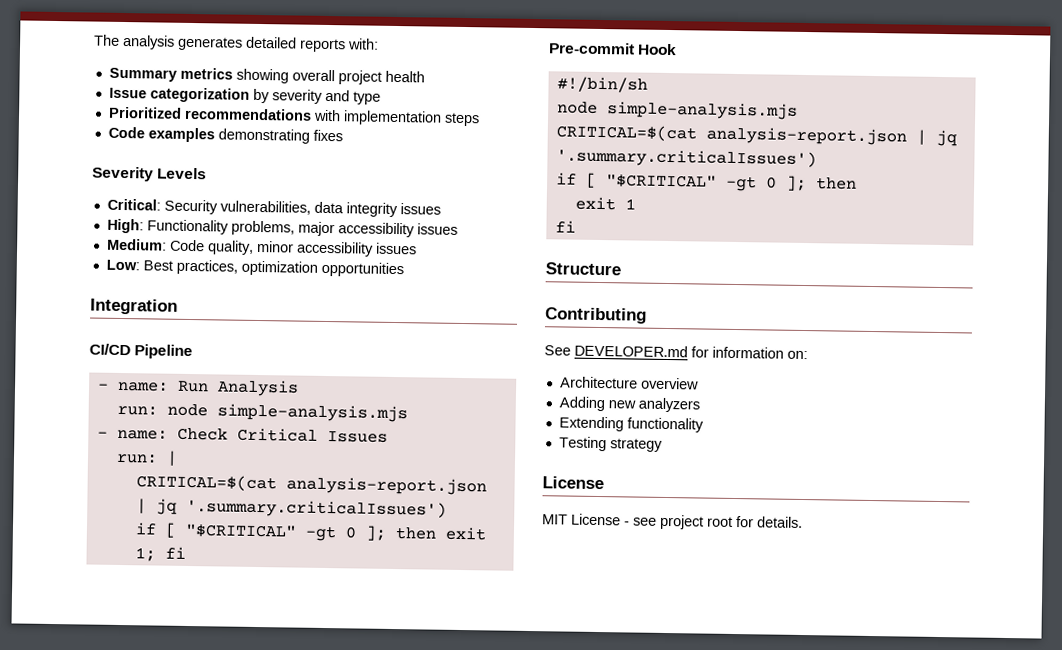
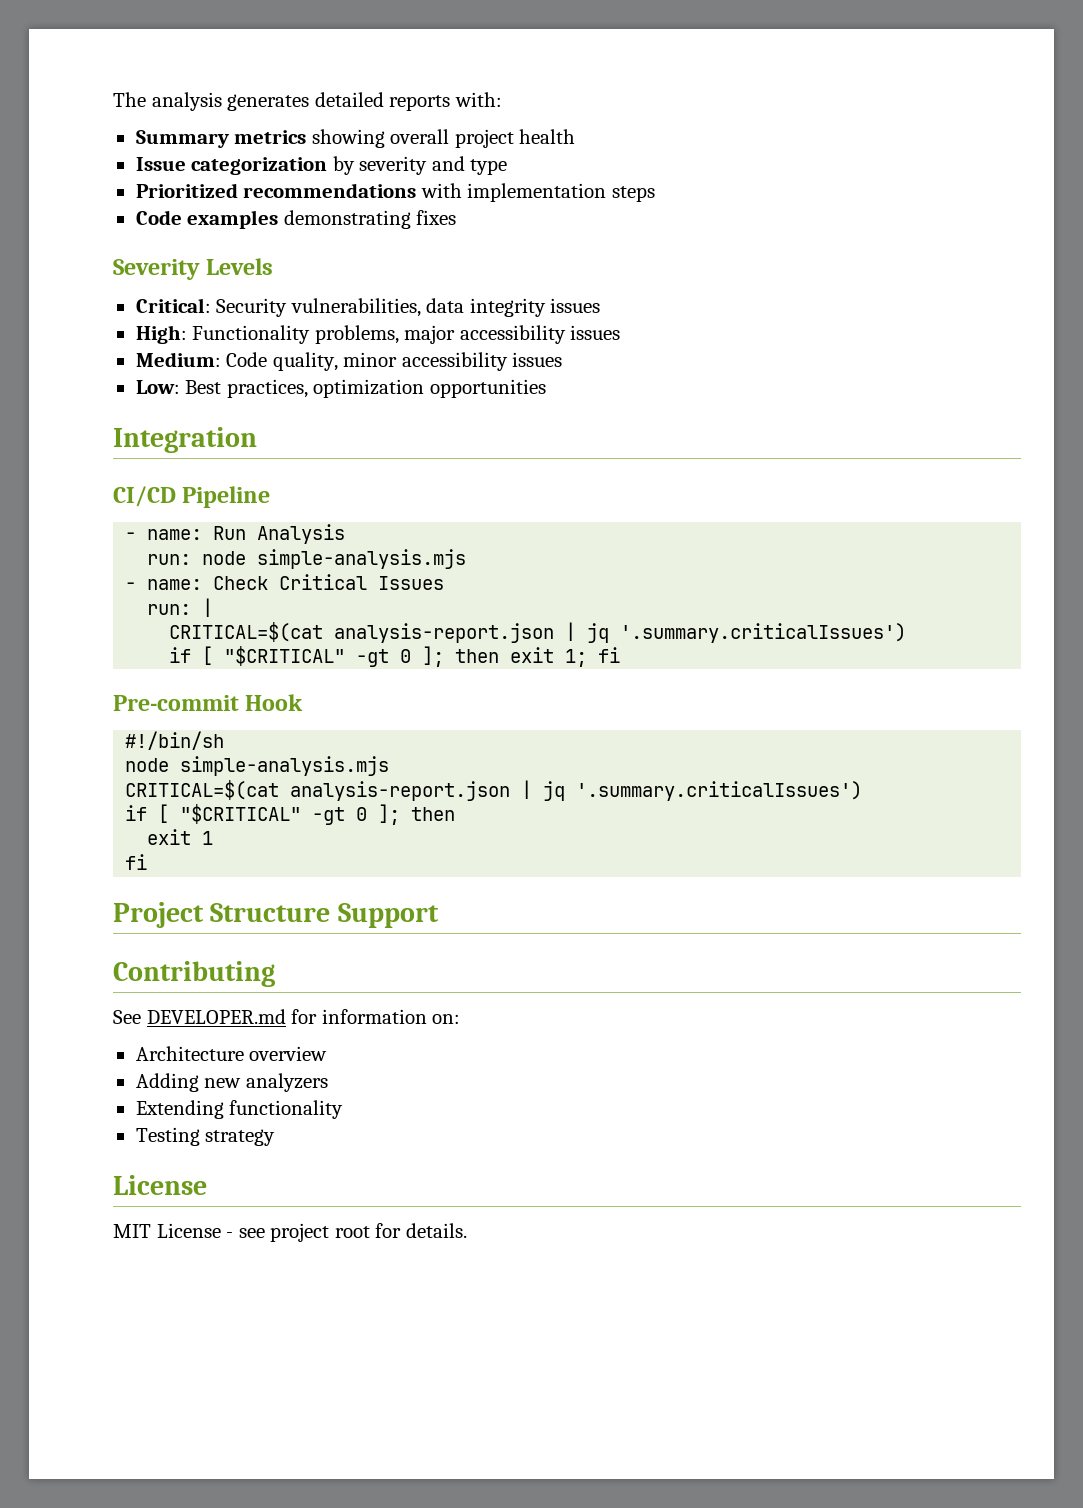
(576, 226) none -> [113,902,204,928] Project
(621, 269) none -> [337,903,439,928] Support

